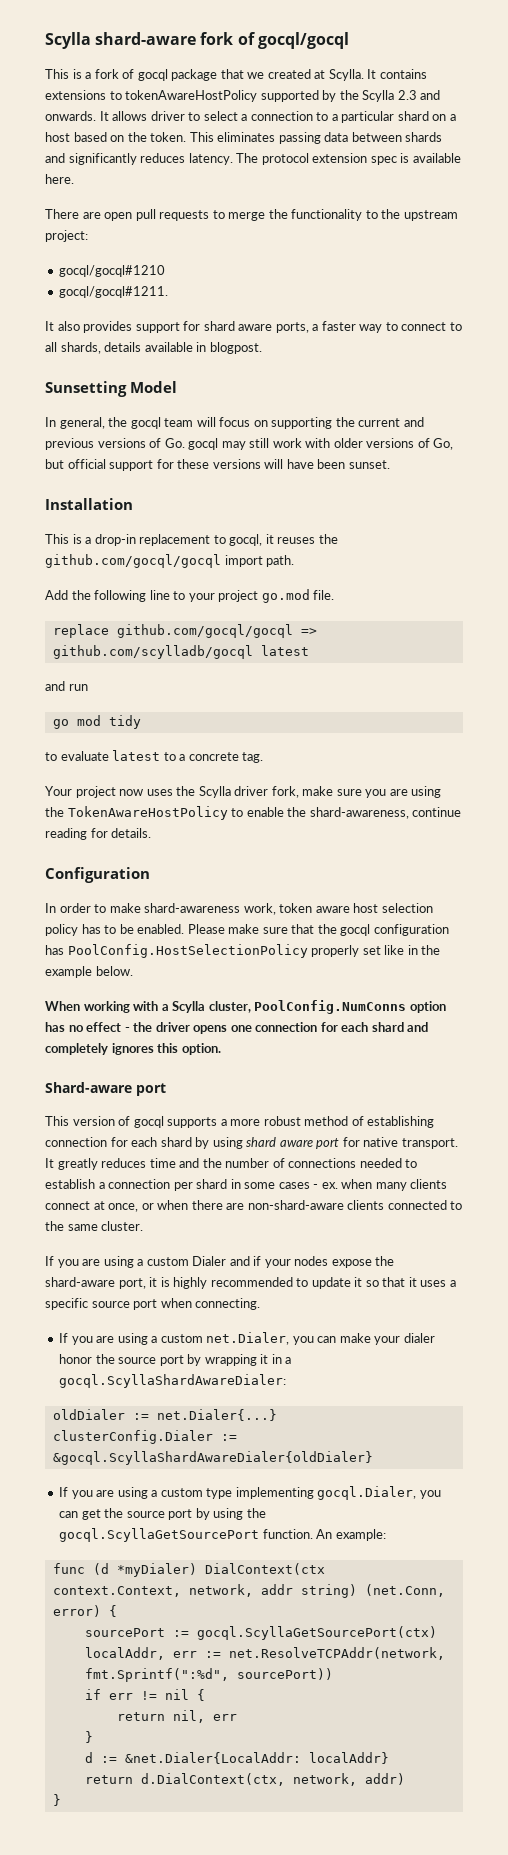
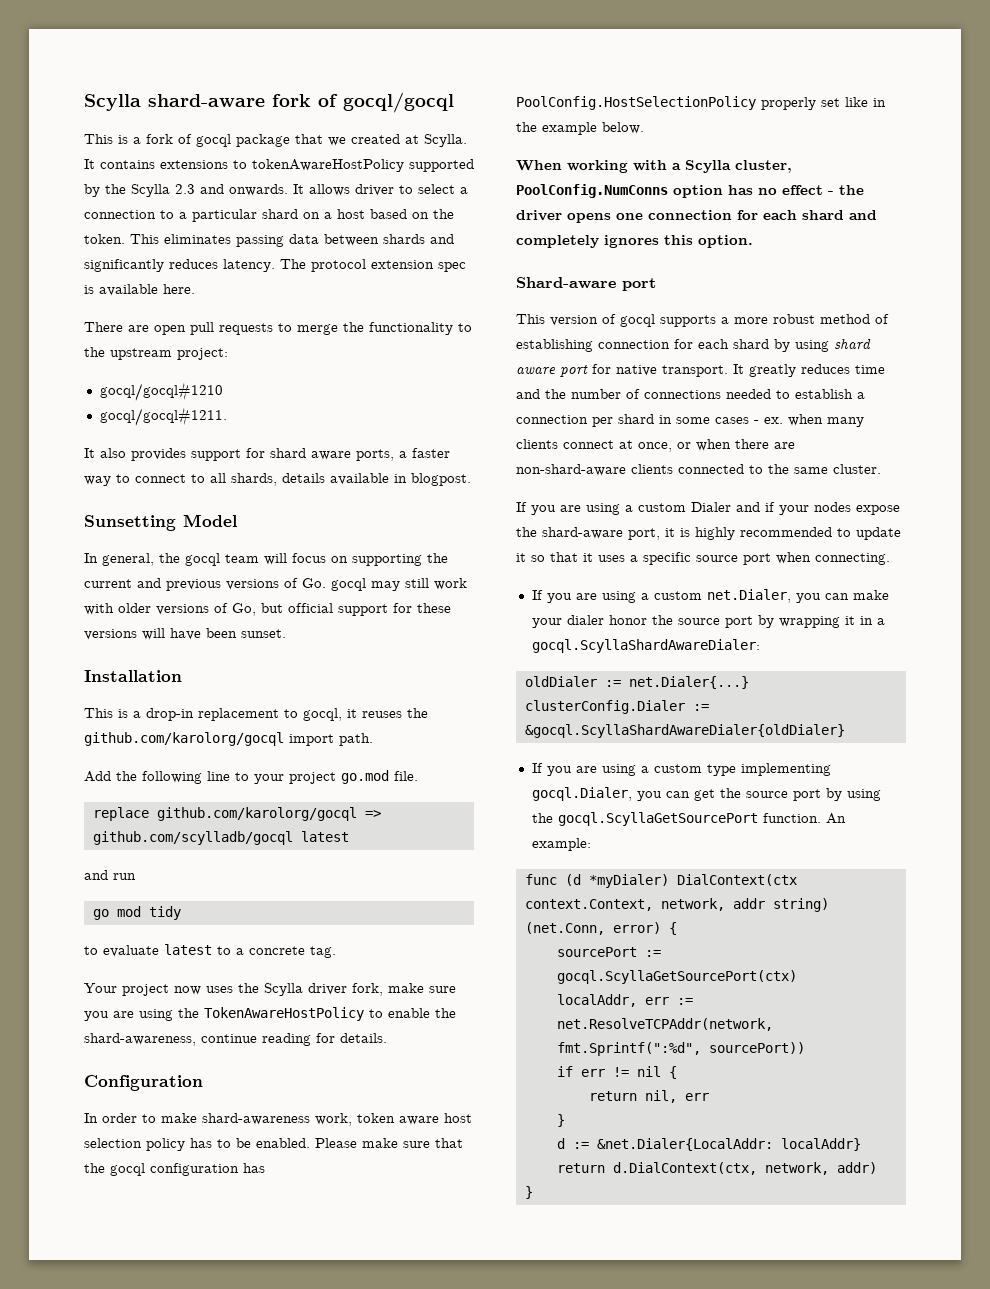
[45,554,221,568] github.com/gocql/gocql -> [84,732,284,746] github.com/karolorg/gocql
[116,624,293,638] github.com/gocql/gocql -> [156,807,357,821] github.com/karolorg/gocql

